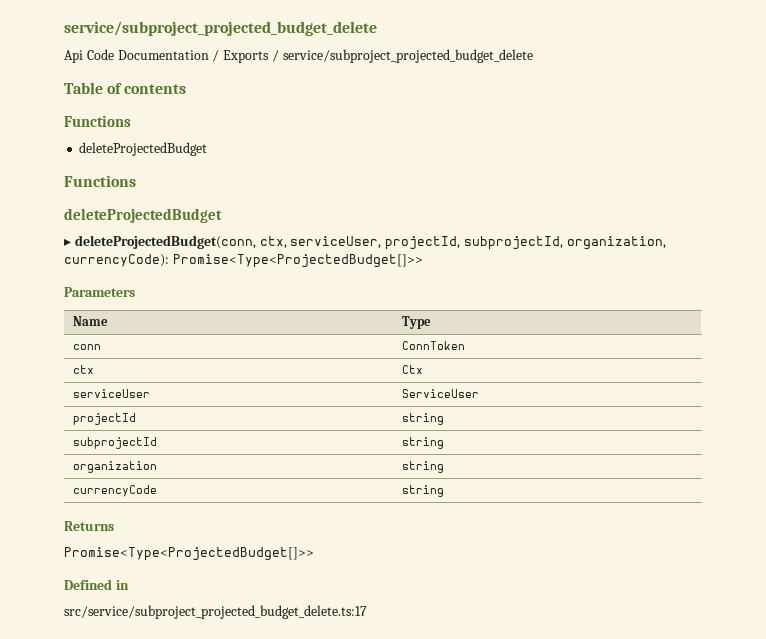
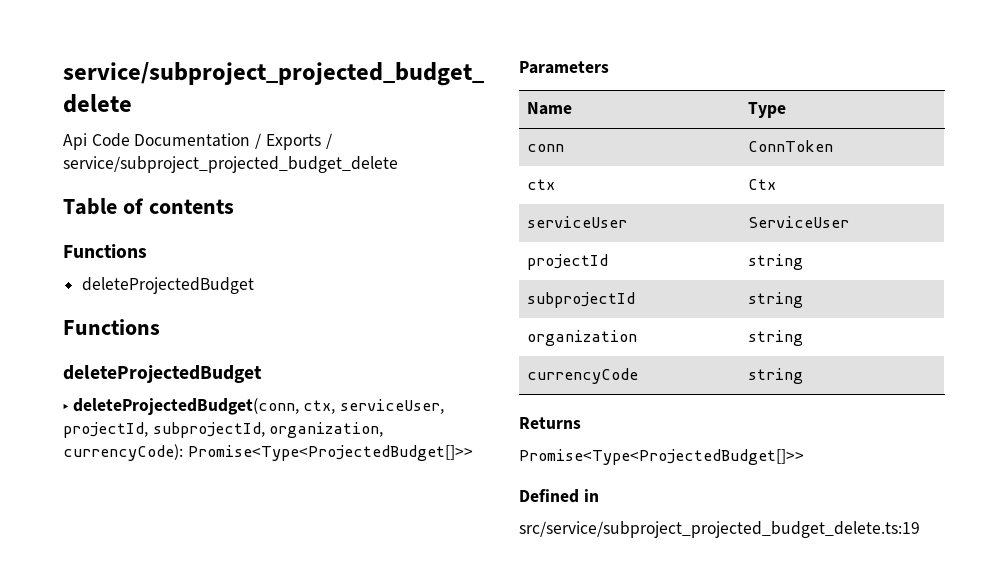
[64,605,367,619] src/service/subproject_projected_budget_delete.ts:17 -> [519,521,920,538] src/service/subproject_projected_budget_delete.ts:19

